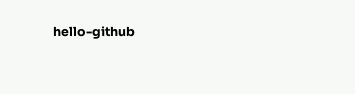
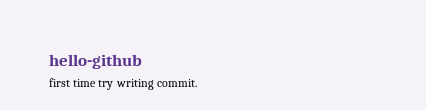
(135, 32) none -> [49,78,197,90] // first time try writing commit.

